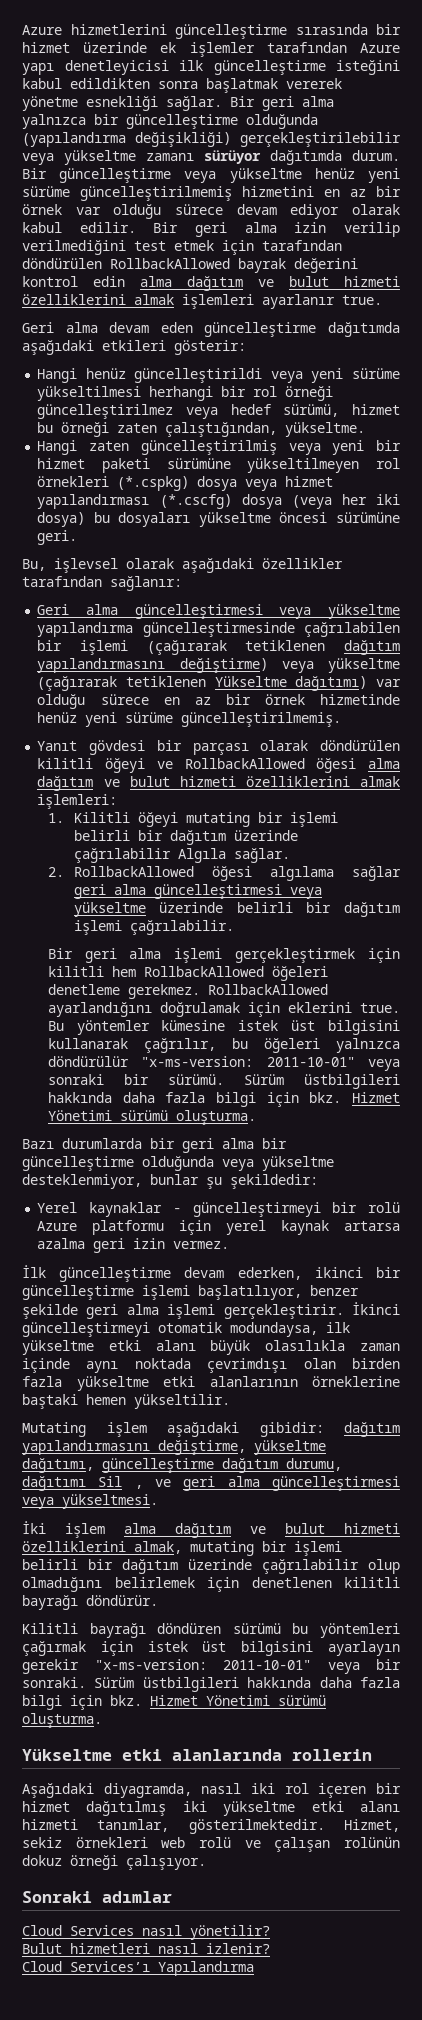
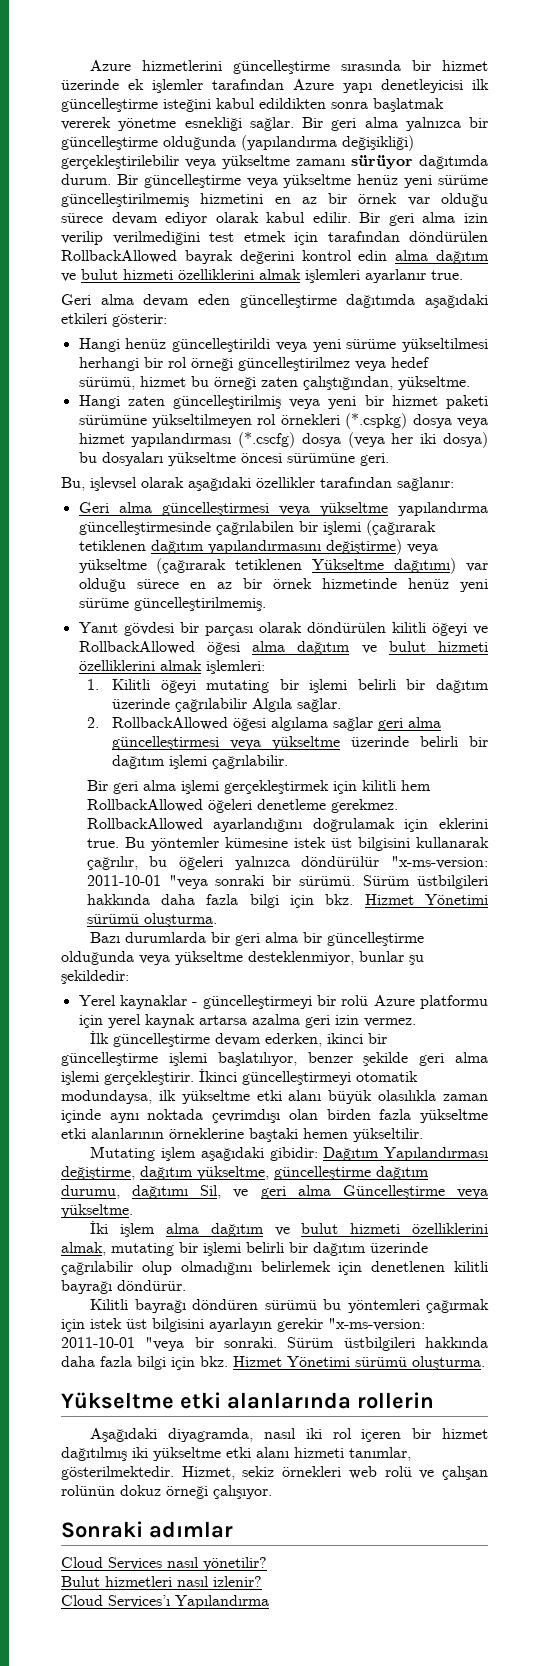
[266,1057,400,1071] 2011-10-01" veya -> [86,875,208,889] 2011-10-01 "veya
[344,1422,400,1437] [22,1440,326,1455] [22,1458,94,1473] dağıtım yapılandırmasını değiştirme, yükseltme dağıtımı, -> [323,1147,488,1161] [61,1166,269,1180] Dağıtım Yapılandırması değiştirme, dağıtım yükseltme,
[98,1476,143,1489] Sil , -> [200,1185,222,1199] Sil,
[272,1476,400,1491] [22,1494,158,1509] güncelleştirmesi veya yükseltmesi. -> [342,1185,488,1199] [61,1204,133,1218] Güncelleştirme veya yükseltme.
[223,1660,360,1674] 2011-10-01" veya -> [61,1337,185,1351] 2011-10-01 "veya

